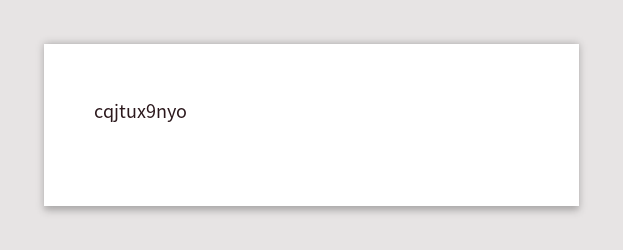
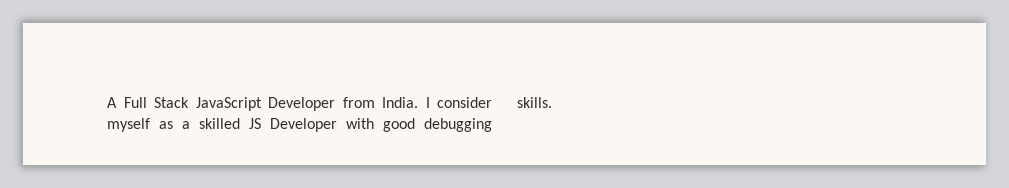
[94,103,187,122] cqjtux9nyo -> [107,97,492,111] [107,118,492,132] [517,97,552,108] A Full Stack JavaScript Developer from India. I consider myself as a skilled JS Developer with good debugging skills.

